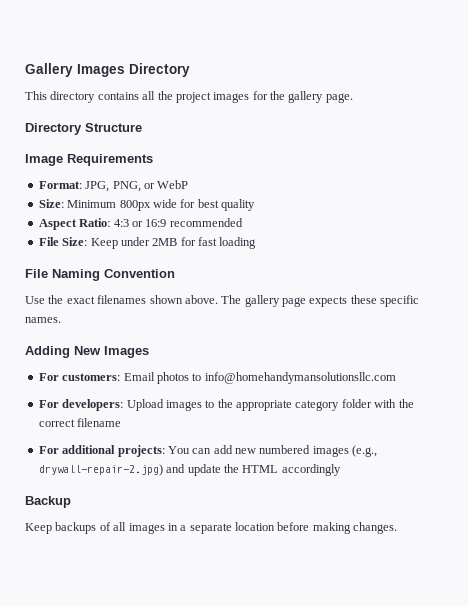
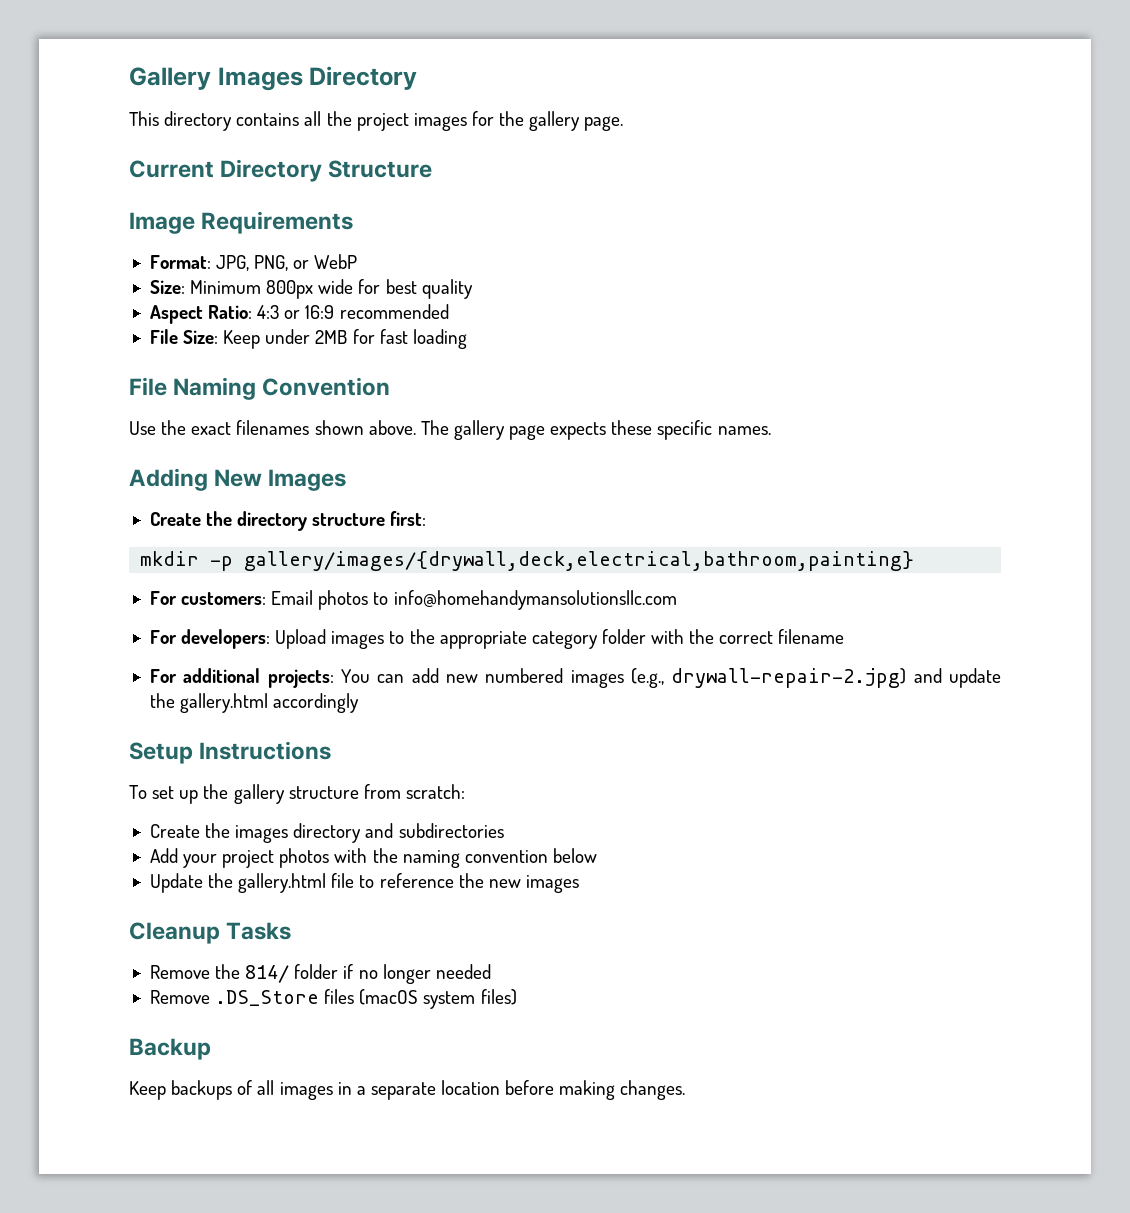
(353, 98) none -> [129,160,214,178] Current
(149, 352) none -> [149,511,427,531] [140,551,915,571] // Create the directory structure first: // mkdir -p gallery/images/{drywall,deck,electrical,bathroom,painting}
[242,465,279,473] HTML -> [180,693,269,713] gallery.html
(341, 470) none -> [129,741,332,764] [129,784,465,804] [149,823,504,843] [149,848,597,868] [149,873,579,893] [129,922,292,944] [149,964,491,984] [149,989,517,1009] // Setup Instructions // To set up the gallery structure from scratch: // Create the images directory and subdirectories // Add your project photos with the naming convention below // Update the gallery.html file to reference the new images // Cleanup Tasks // Remove the 814/ folder if no longer needed // Remove .DS_Store files (macOS system files)

